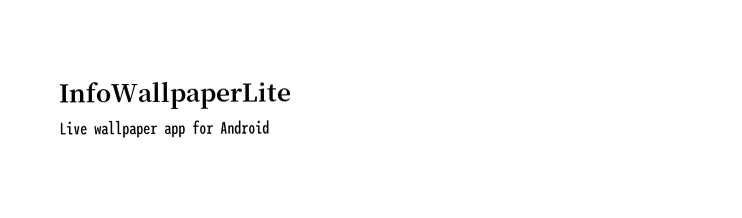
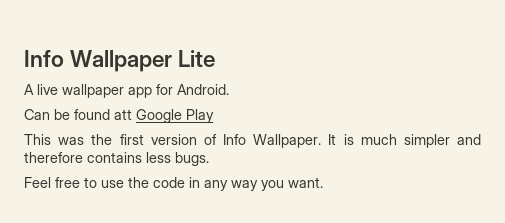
[58,80,291,110] [59,119,270,139] InfoWallpaperLite // Live wallpaper app for Android -> [24,50,216,72] [24,84,229,98] [24,109,214,123] [24,134,482,148] [24,152,209,166] [24,177,323,191] Info Wallpaper Lite // A live wallpaper app for Android. // Can be found att Google Play // This was the first version of Info Wallpaper. It is much simpler and therefore contains less bugs. // Feel free to use the code in any way you want.

